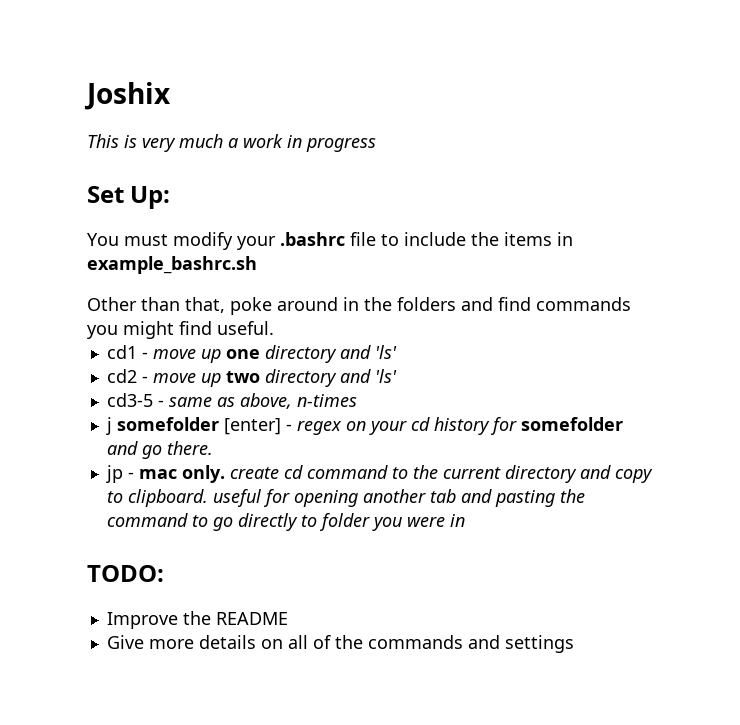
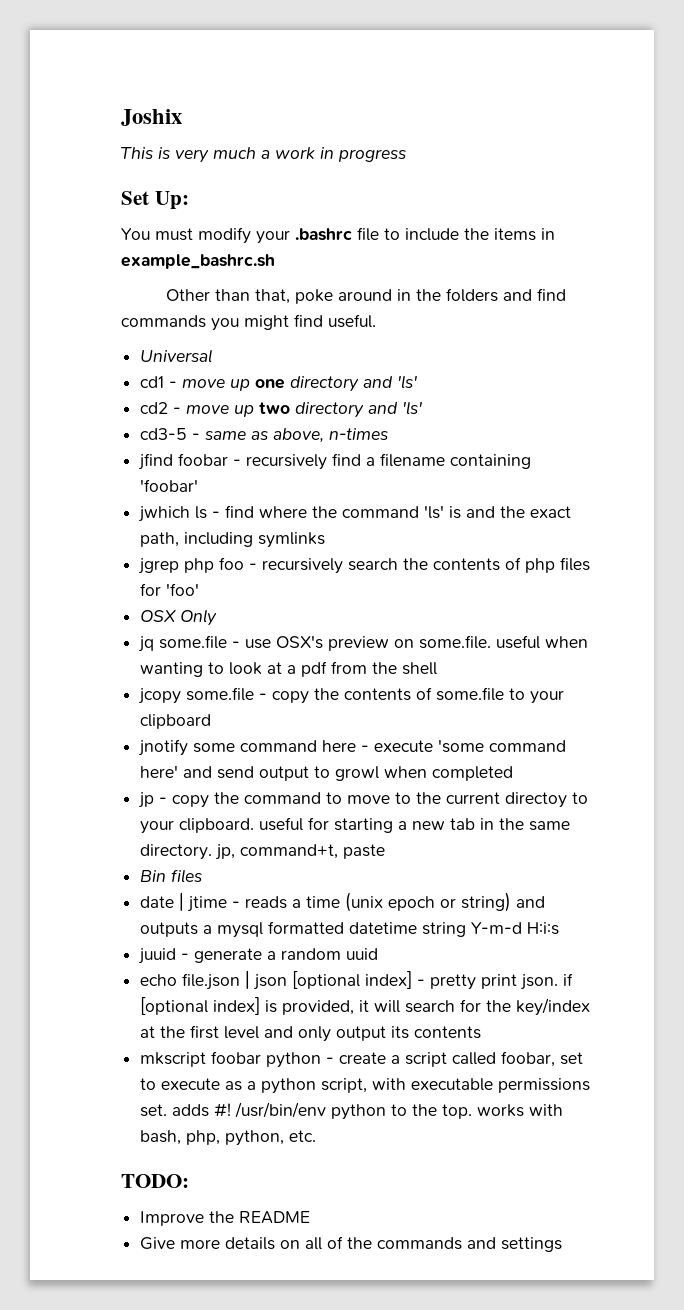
(274, 328) none -> [140,349,213,363] // Universal
[105,417,623,435] [106,441,213,459] [105,465,653,483] [106,489,585,507] [106,513,465,531] j somefolder [enter] - regex on your cd history for somefolder and go there. // jp - mac only. create cd command to the current directory and copy to clipboard. useful for opening another tab and pasting the command to go directly to folder you were in -> [138,453,532,470] [140,479,199,492] [138,505,572,522] [140,532,326,548] [138,557,591,574] [140,583,200,596] [140,609,218,626] [138,635,589,652] [140,661,438,677] [138,687,565,704] [140,714,212,729] [138,739,567,756] [140,765,514,781] [138,792,589,808] [140,817,571,834] [140,844,386,860] [140,869,204,883] [140,892,546,912] [140,921,560,938] [138,948,379,964] [140,970,574,990] [140,997,591,1016] [140,1025,482,1042] [140,1051,584,1068] [140,1078,591,1094] [140,1102,564,1120] [140,1130,317,1146] jfind foobar - recursively find a filename containing 'foobar' // jwhich ls - find where the command 'ls' is and the exact path, including symlinks // jgrep php foo - recursively search the contents of php files for 'foo' // OSX Only // jq some.file - use OSX's preview on some.file. useful when wanting to look at a pdf from the shell // jcopy some.file - copy the contents of some.file to your clipboard // jnotify some command here - execute 'some command here' and send output to growl when completed // jp - copy the command to move to the current directoy to your clipboard. useful for starting a new tab in the same directory. jp, command+t, paste // Bin files // date | jtime - reads a time (unix epoch or string) and outputs a mysql formatted datetime string Y-m-d H:i:s // juuid - generate a random uuid // echo file.json | json [optional index] - pretty print json. if [optional index] is provided, it will search for the key/index at the first level and only output its contents // mkscript foobar python - create a script called foobar, set to execute as a python script, with executable permissions set. adds #! /usr/bin/env python to the top. works with bash, php, python, etc.

